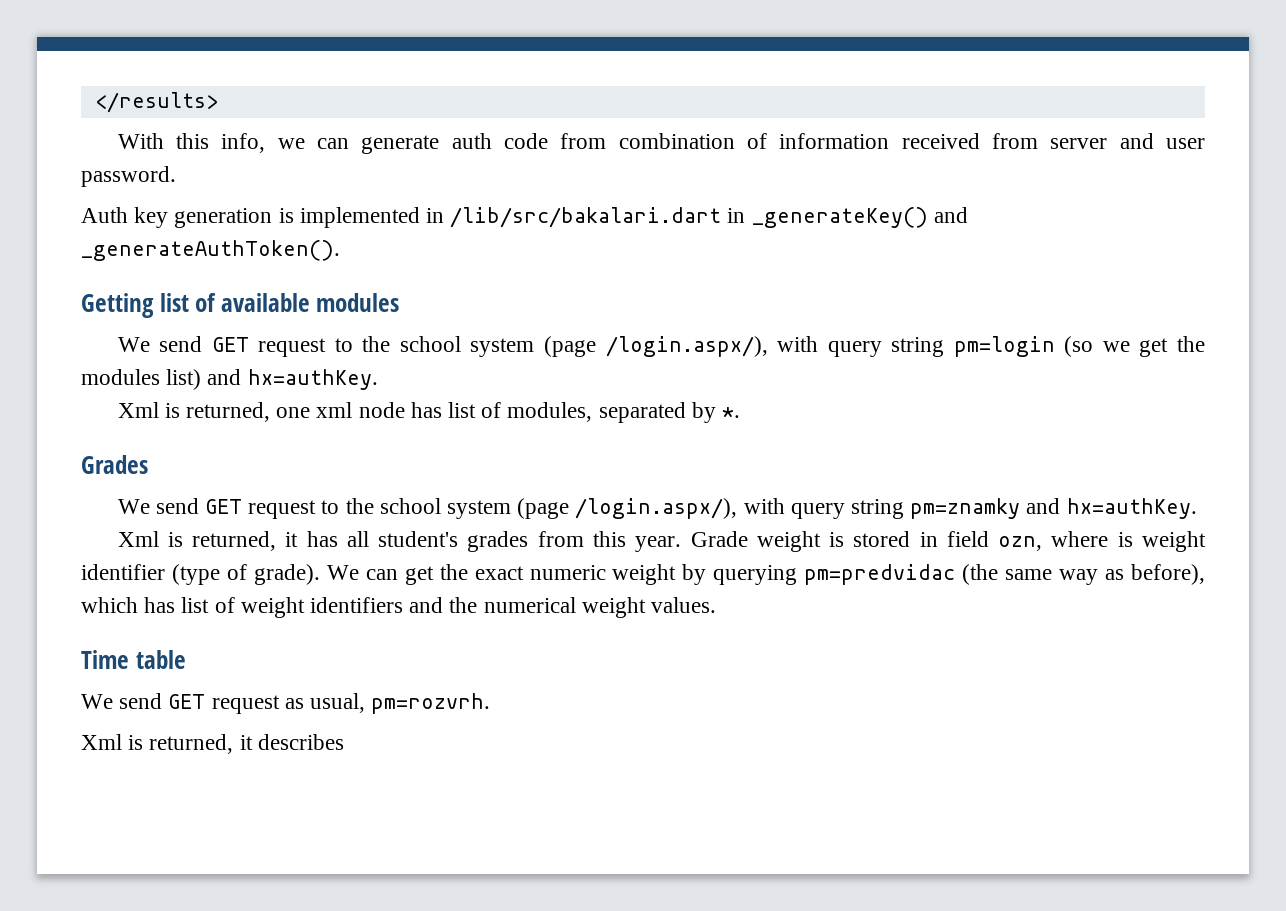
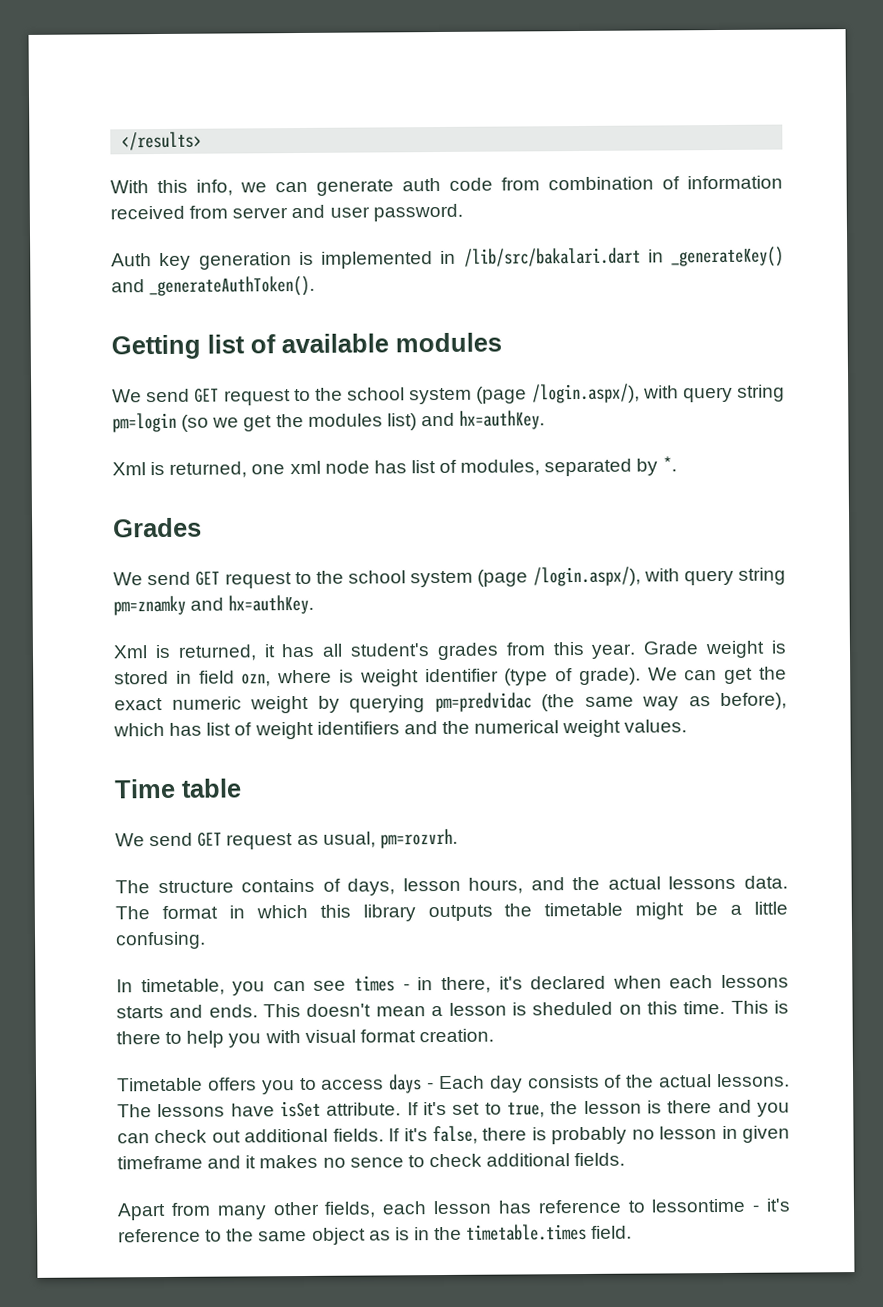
[81,734,344,754] Xml is returned, it describes -> [115,875,788,896] [115,901,788,922] [115,931,206,950] [116,974,789,996] [116,1000,789,1019] [116,1028,494,1048] [117,1073,790,1095] [117,1099,790,1118] [117,1125,791,1145] [117,1152,626,1170] [117,1198,791,1221] [118,1223,633,1245] The structure contains of days, lesson hours, and the actual lessons data. The format in which this library outputs the timetable might be a little confusing. // In timetable, you can see times - in there, it's declared when each lessons starts and ends. This doesn't mean a lesson is sheduled on this time. This is there to help you with visual format creation. // Timetable offers you to access days - Each day consists of the actual lessons. The lessons have isSet attribute. If it's set to true, the lesson is there and you can check out additional fields. If it's false, there is probably no lesson in given timeframe and it makes no sence to check additional fields. // Apart from many other fields, each lesson has reference to lessontime - it's reference to the same object as is in the timetable.times field.

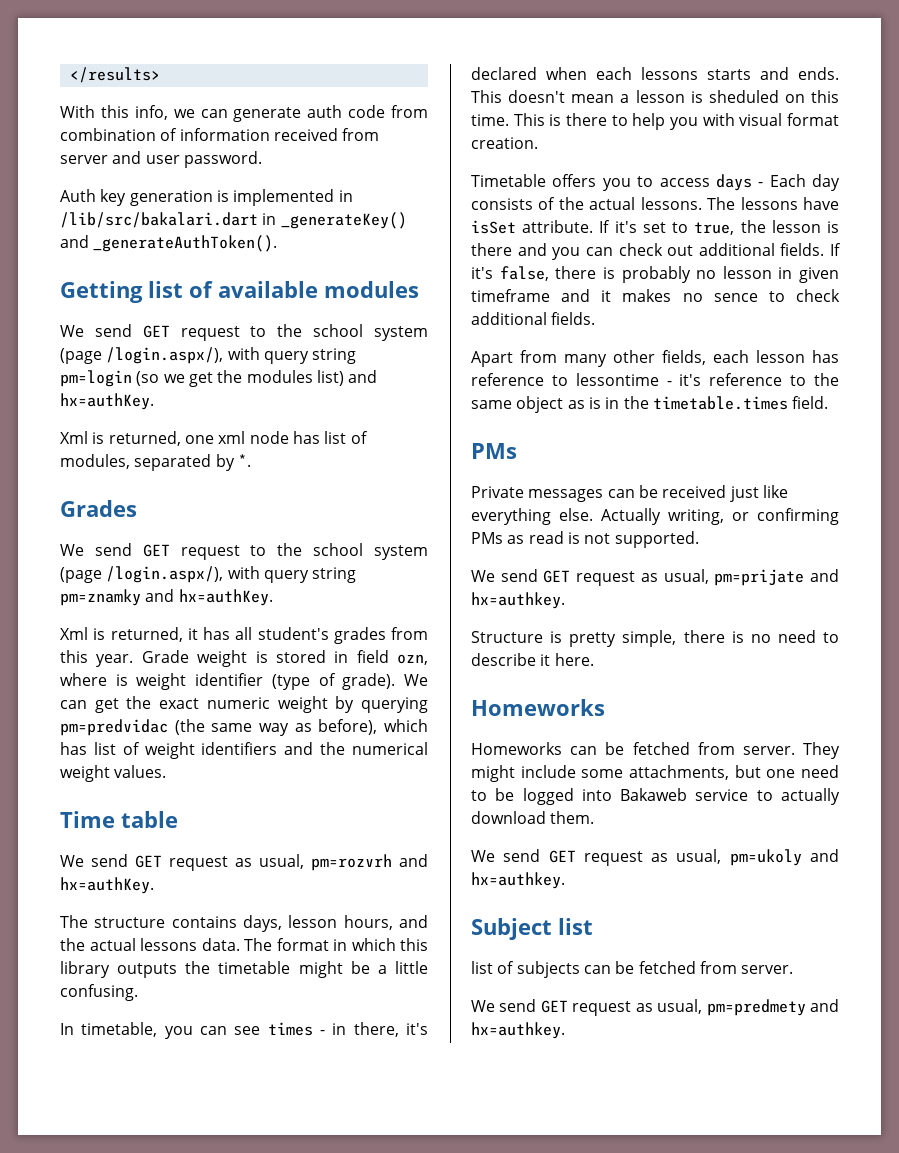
[379,828,458,849] pm=rozvrh. -> [311,854,428,871] [60,877,154,894] pm=rozvrh and hx=authKey.
[322,878,341,892] of -> (237, 922) none
(633, 1232) none -> [471,443,517,459] [471,485,788,502] [471,508,839,525] [471,531,699,548] [471,569,839,586] [471,592,565,609] [471,630,839,647] [471,653,594,666] [471,699,605,716] [471,742,840,759] [471,765,839,782] [471,788,840,805] [471,811,595,824] [471,849,839,866] [471,872,565,889] [471,918,593,940] [471,961,794,978] [471,999,839,1016] [471,1022,565,1039] // PMs // Private messages can be received just like everything else. Actually writing, or confirming PMs as read is not supported. // We send GET request as usual, pm=prijate and hx=authkey. // Structure is pretty simple, there is no need to describe it here. // Homeworks // Homeworks can be fetched from server. They might include some attachments, but one need to be logged into Bakaweb service to actually download them. // We send GET request as usual, pm=ukoly and hx=authkey. // Subject list // list of subjects can be fetched from server. // We send GET request as usual, pm=predmety and hx=authkey.

